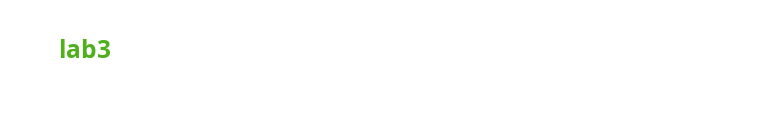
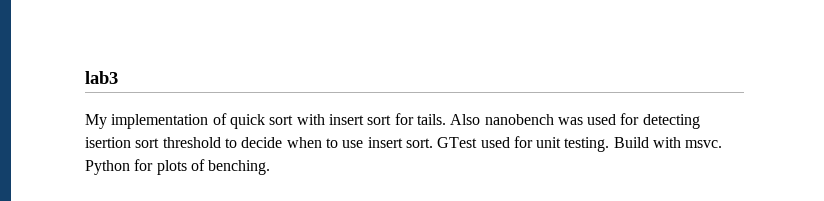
(111, 48) none -> [85,113,700,129] [85,136,723,152] [85,159,271,175] // My implementation of quick sort with insert sort for tails. Also nanobench was used for detecting isertion sort threshold to decide when to use insert sort. GTest used for unit testing. Build with msvc. Python for plots of benching.

